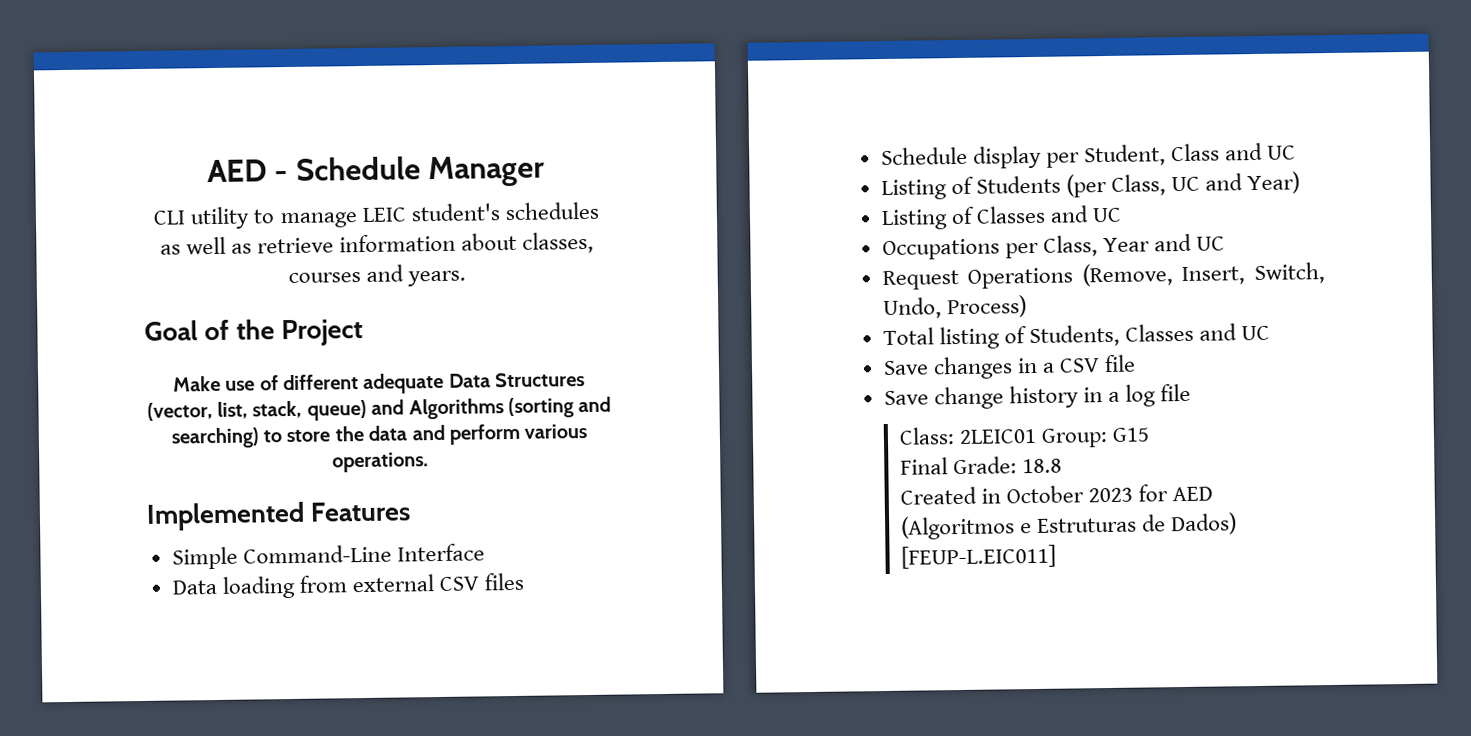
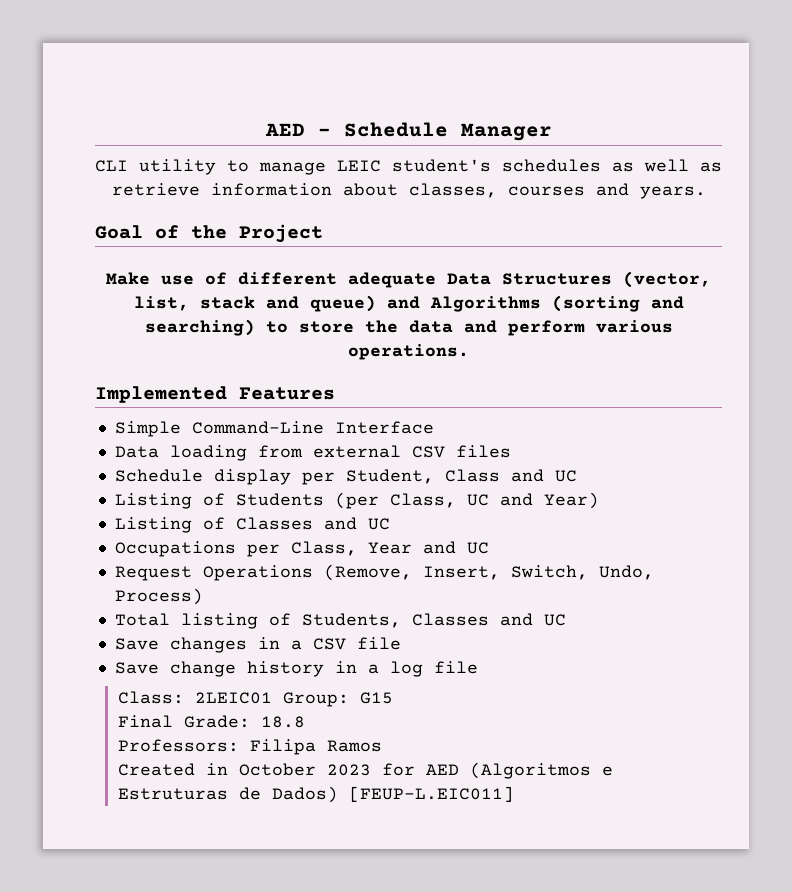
[252,400,303,419] stack, -> [199,296,299,309] stack and
(1063, 466) none -> [117,739,382,755] // Professors: Filipa Ramos

